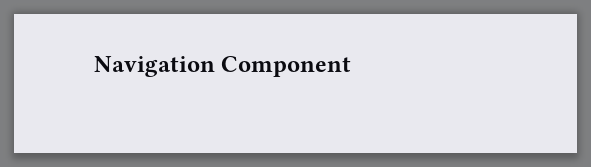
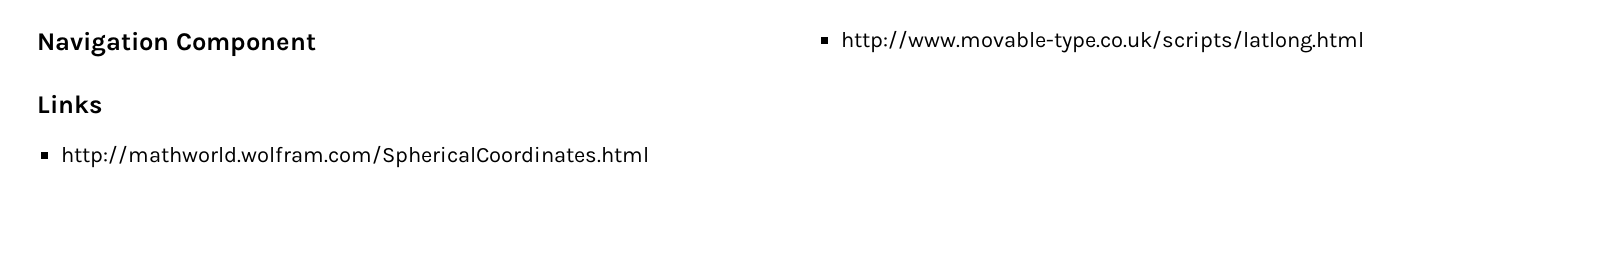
(352, 66) none -> [37,94,102,114] [61,145,650,168] [841,30,1365,53] // Links // http://mathworld.wolfram.com/SphericalCoordinates.html // http://www.movable-type.co.uk/scripts/latlong.html

